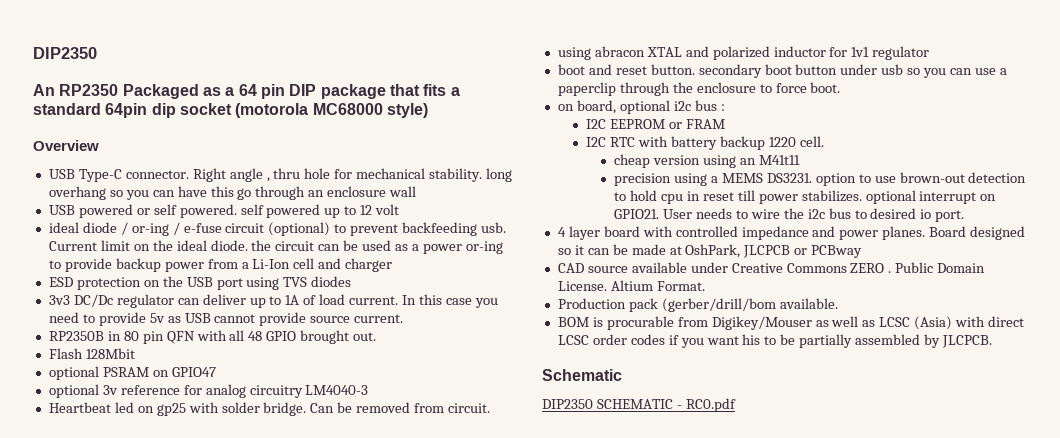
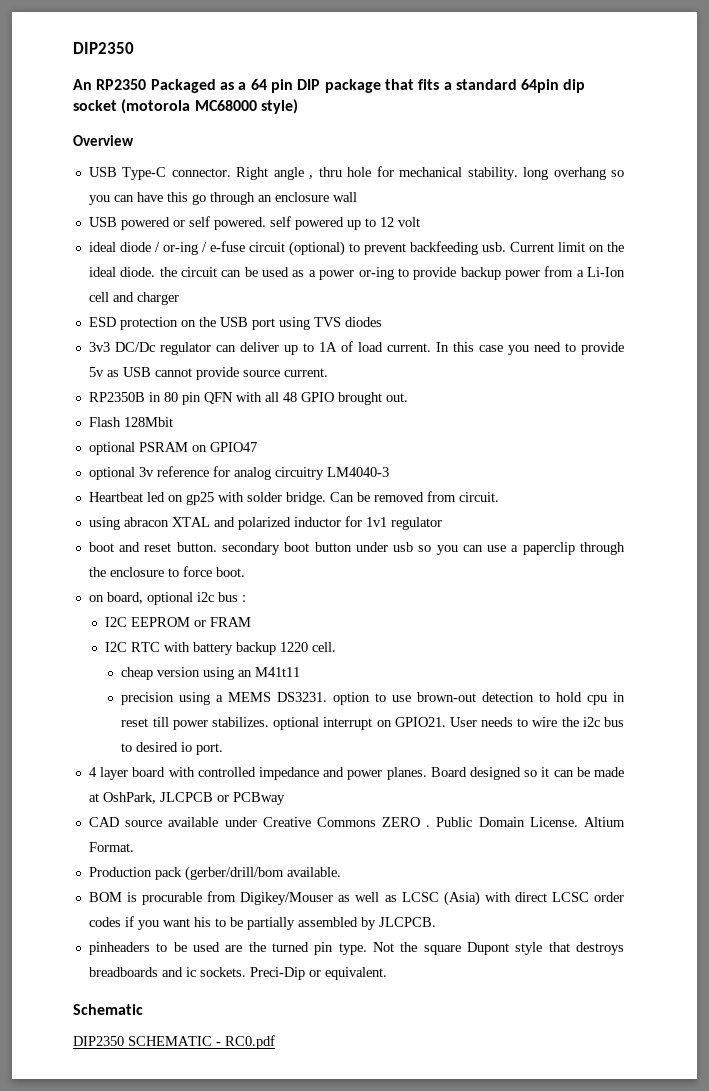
(992, 341) none -> [88,942,624,955] [88,967,387,980] // pinheaders to be used are the turned pin type. Not the square Dupont style that destroys breadboards and ic sockets. Preci-Dip or equivalent.

